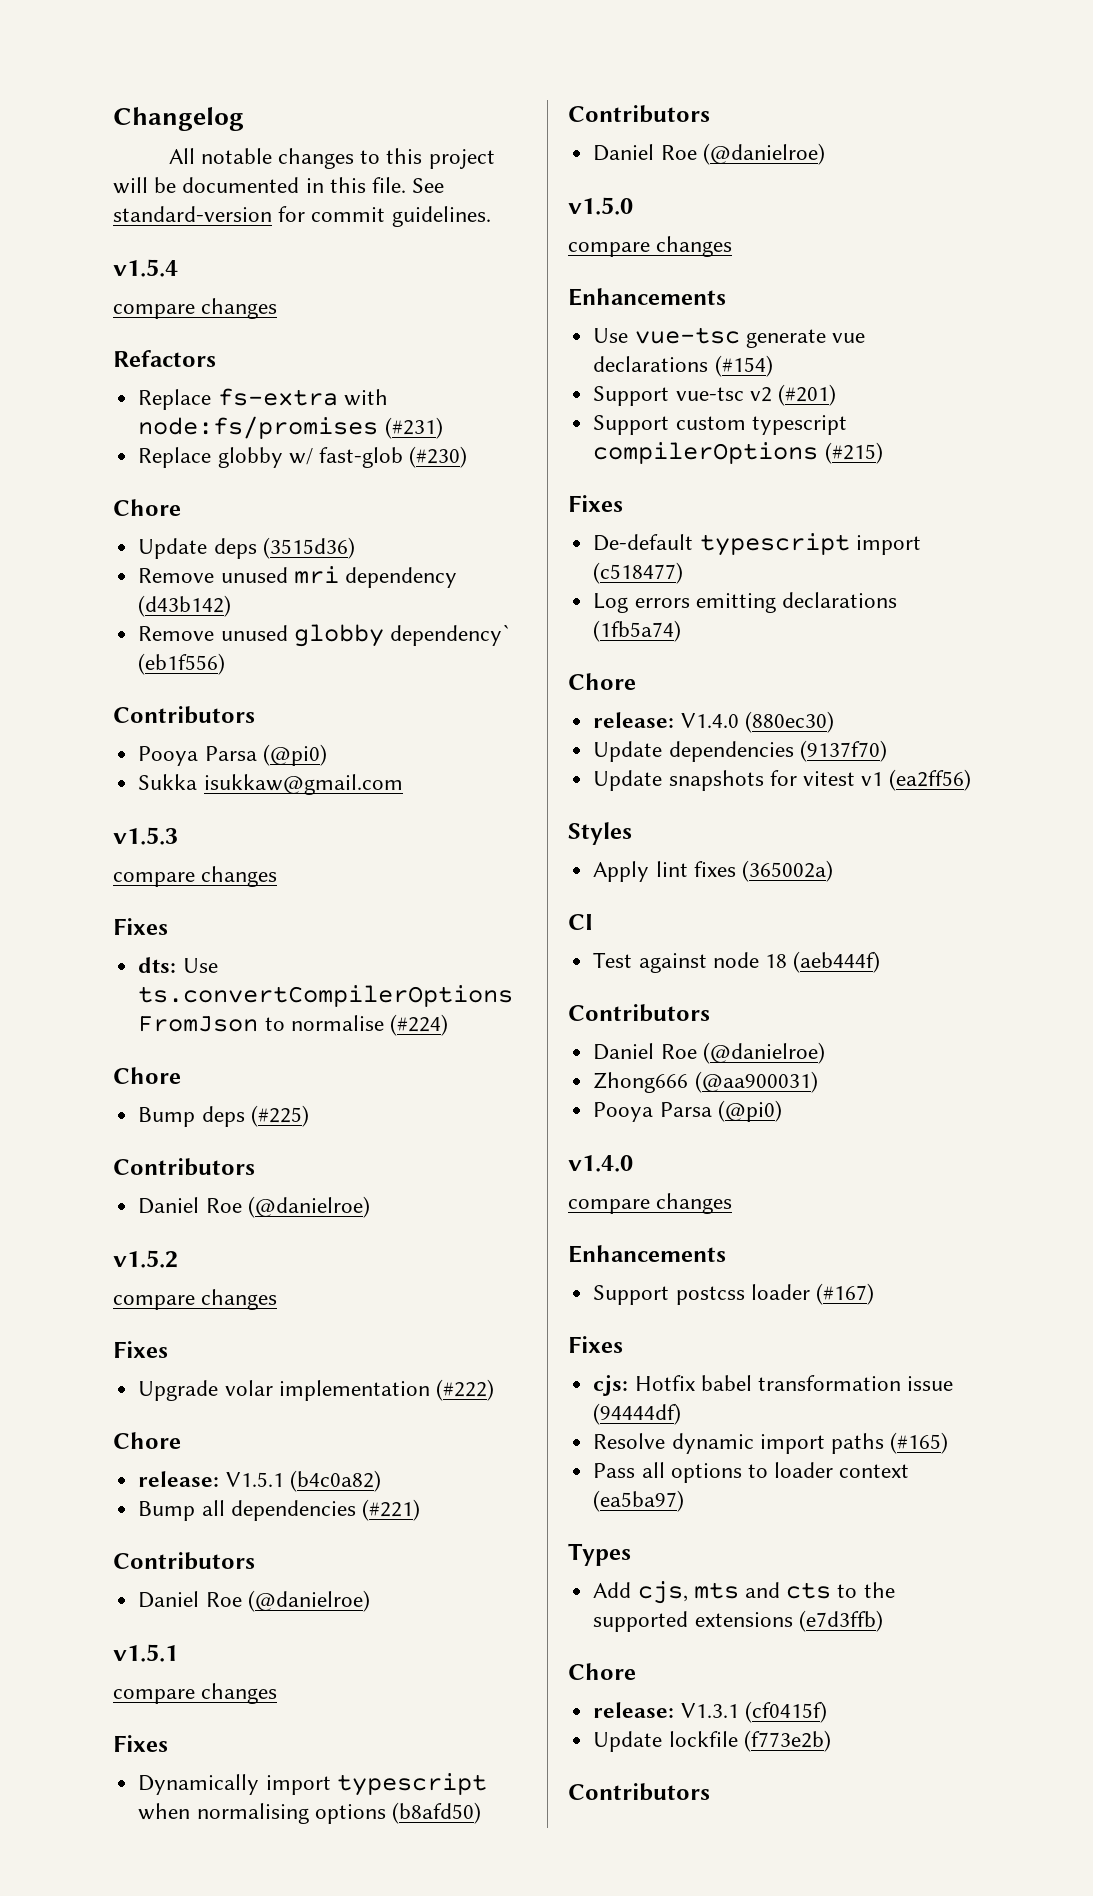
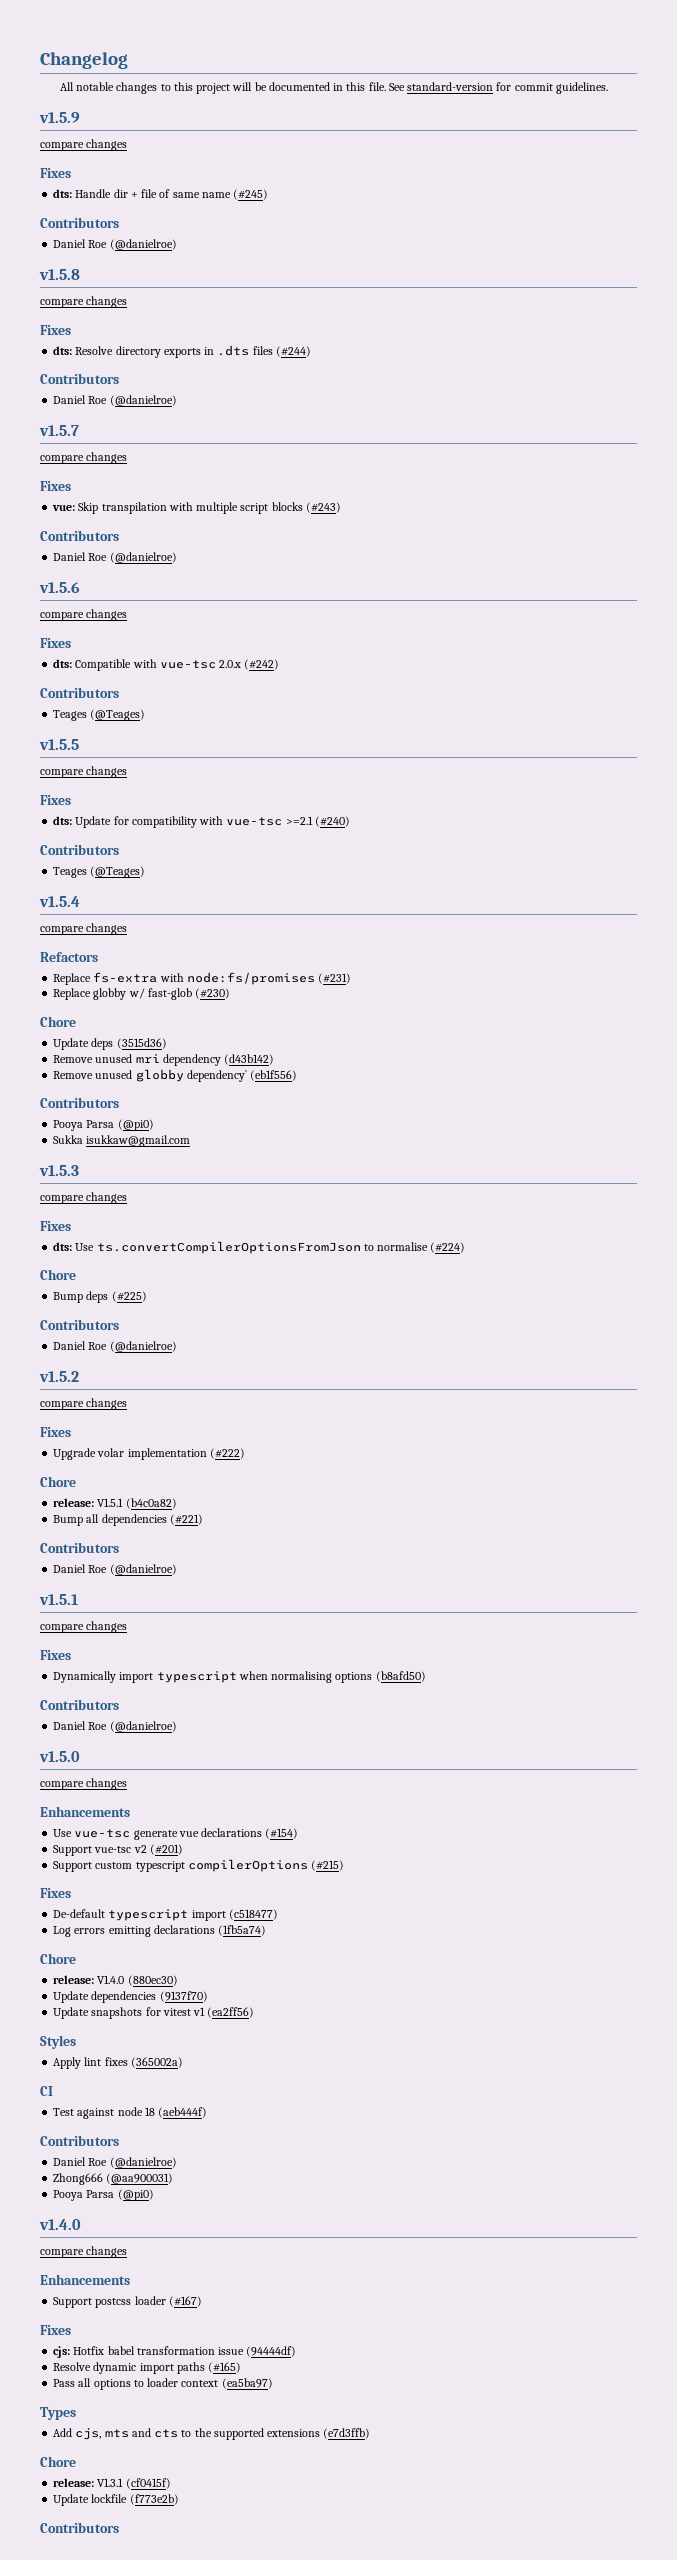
(491, 216) none -> [39,112,80,123] [40,139,128,151] [40,168,71,178] [53,189,269,200] [40,217,119,228] [53,239,177,250] [39,269,80,280] [40,296,128,308] [40,325,71,335] [53,345,311,358] [40,373,119,384] [53,395,177,406] [39,425,79,436] [40,452,128,464] [40,481,71,491] [52,502,341,514] [40,530,119,541] [53,552,177,563] [39,582,80,593] [40,609,128,621] [40,638,71,648] [53,659,280,671] [40,687,119,698] [53,709,146,721] [39,739,79,750] [40,766,128,778] [40,795,71,805] [53,816,350,828] [40,844,119,855] [53,866,146,878] // v1.5.9 // compare changes // Fixes // dts: Handle dir + file of same name (#245) // Contributors // Daniel Roe (@danielroe) // v1.5.8 // compare changes // Fixes // dts: Resolve directory exports in .dts files (#244) // Contributors // Daniel Roe (@danielroe) // v1.5.7 // compare changes // Fixes // vue: Skip transpilation with multiple script blocks (#243) // Contributors // Daniel Roe (@danielroe) // v1.5.6 // compare changes // Fixes // dts: Compatible with vue-tsc 2.0.x (#242) // Contributors // Teages (@Teages) // v1.5.5 // compare changes // Fixes // dts: Update for compatibility with vue-tsc >=2.1 (#240) // Contributors // Teages (@Teages)

